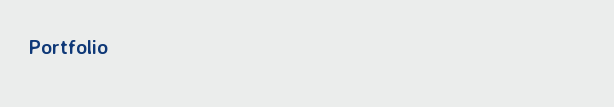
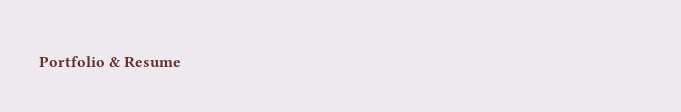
(108, 47) none -> [109,56,182,68] & Resume

